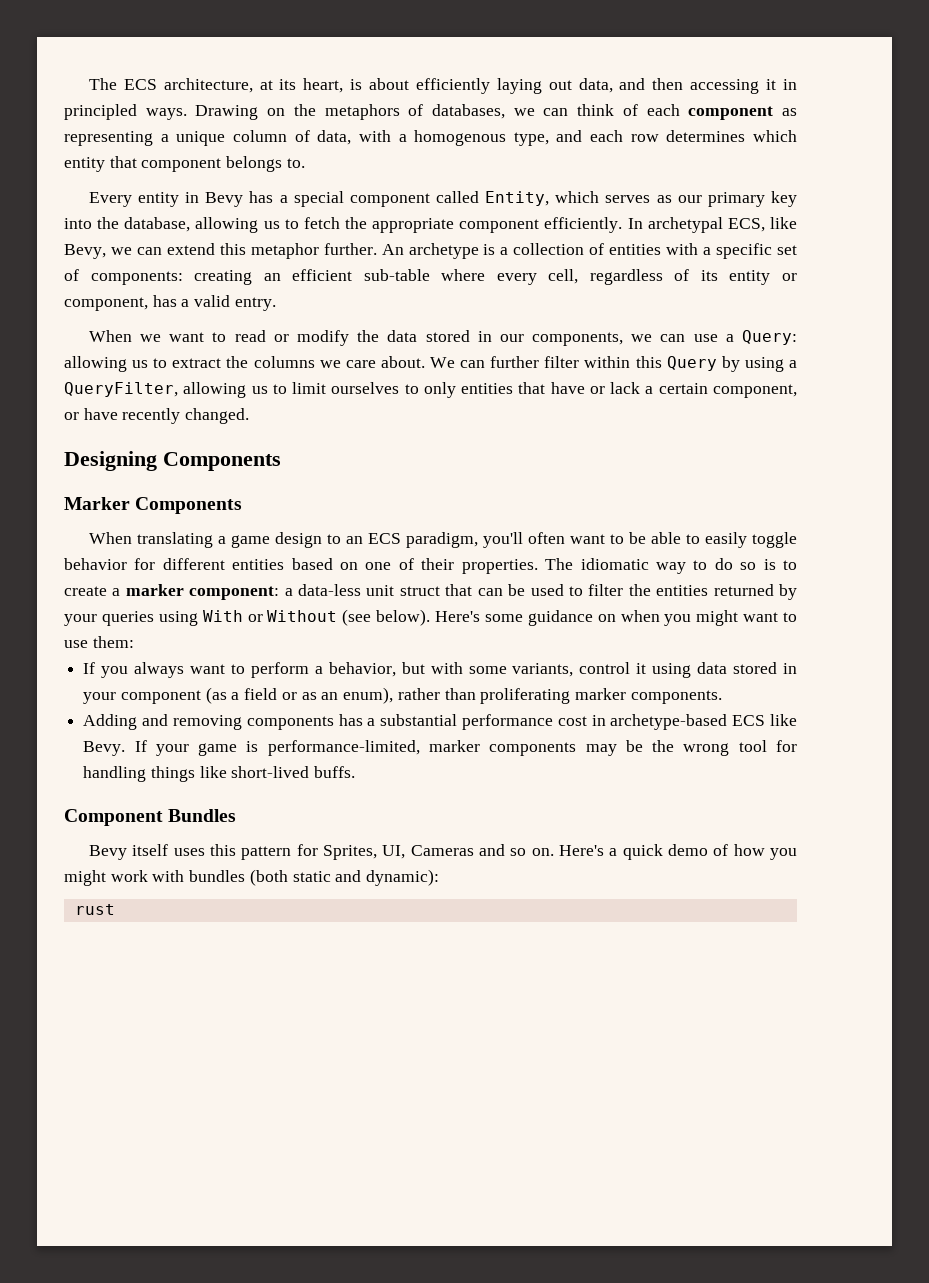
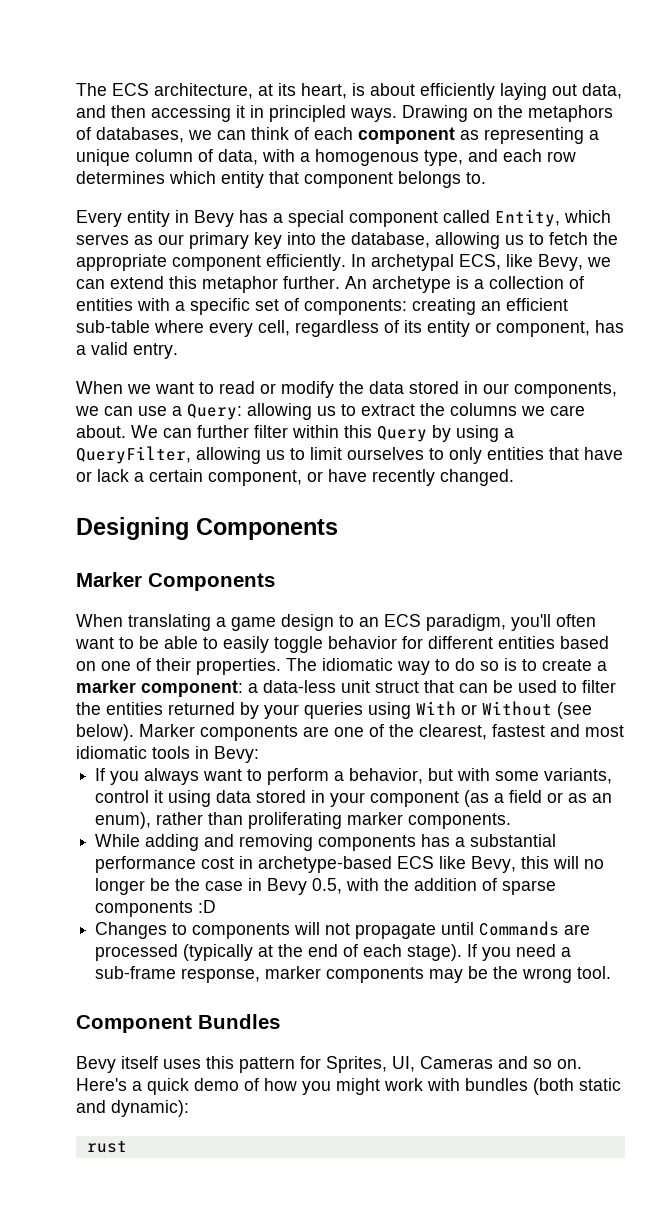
[435,610,797,626] [64,636,134,648] Here's some guidance on when you might want to use them: -> [139,724,624,741] [76,746,259,763] Marker components are one of the clearest, fastest and most idiomatic tools in Bevy:
[83,714,138,730] Adding -> [95,834,200,851] While adding
[83,740,420,756] Bevy. If your game is performance-limited, -> [471,856,605,873] [95,878,557,895] [95,900,217,917] [95,921,591,939] [95,944,572,961] [95,966,261,983] Bevy, this will no longer be the case in Bevy 0.5, with the addition of sparse components :D // Changes to components will not propagate until Commands are processed (typically at the end of each stage). If you need a sub-frame response,
[738,740,798,752] [83,766,356,782] tool for handling things like short-lived buffs. -> [577,966,612,979] tool.

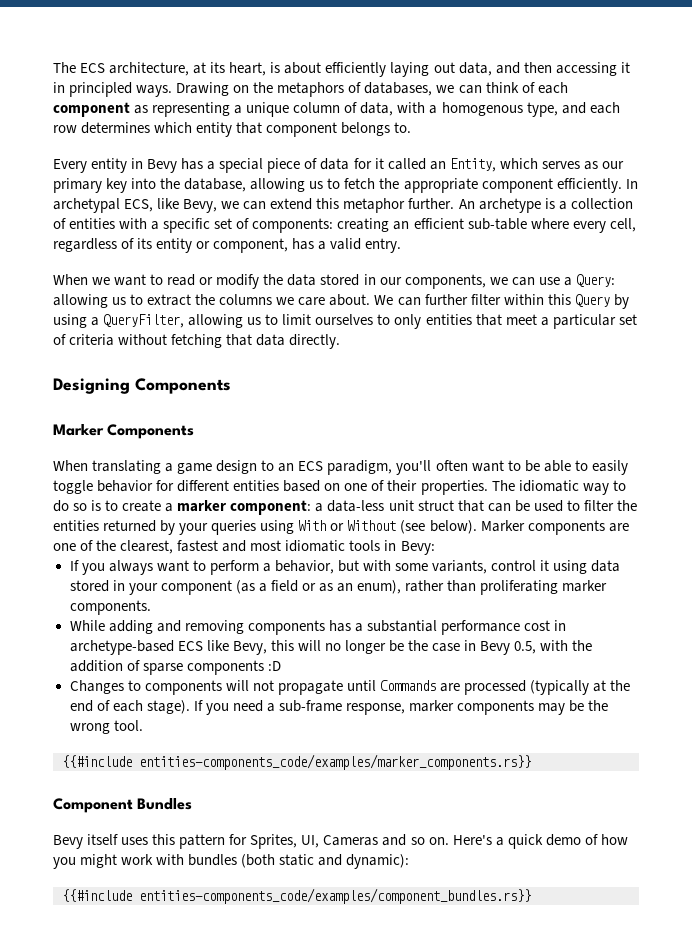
[349,210,490,227] component called -> [267,158,446,173] piece of data for it called an
[584,447,623,460] [76,469,514,486] have or lack a certain component, or have recently changed. -> [505,314,637,329] [53,334,341,349] meet a particular set of criteria without fetching that data directly.
(612, 972) none -> [62,754,531,770] // {{#include entities-components_code/examples/marker_components.rs}}
[86,1140,127,1153] rust -> [62,888,531,904] {{#include entities-components_code/examples/component_bundles.rs}}

